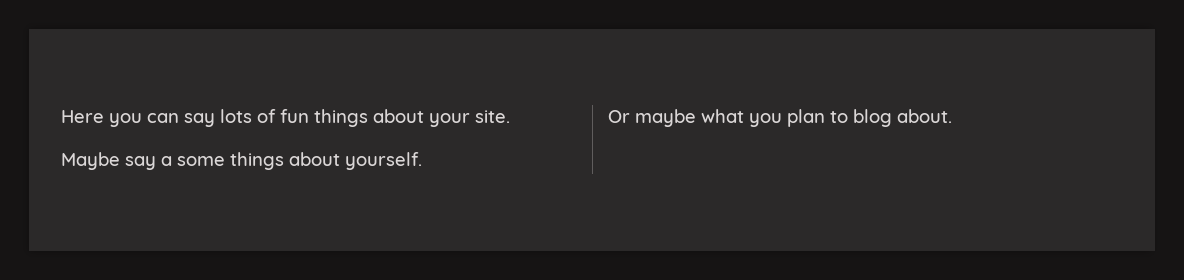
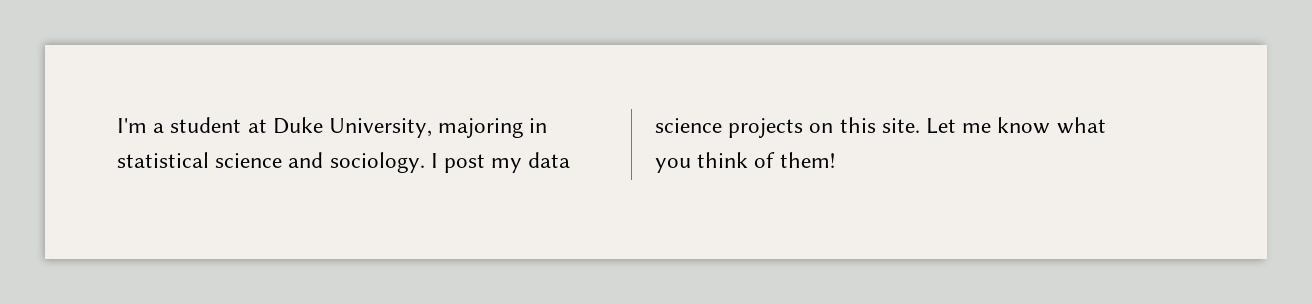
[61,109,510,127] [61,152,422,170] [608,109,952,127] Here you can say lots of fun things about your site. // Maybe say a some things about yourself. // Or maybe what you plan to blog about. -> [117,117,548,138] [117,152,571,173] [655,117,1106,138] [655,152,835,173] I'm a student at Duke University, majoring in statistical science and sociology. I post my data science projects on this site. Let me know what you think of them!

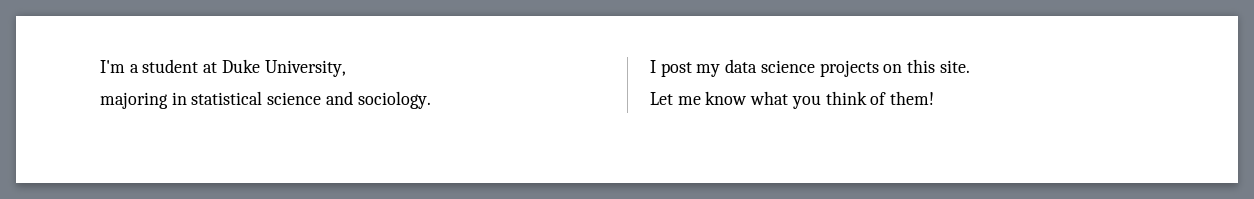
(433, 128) none -> (346, 68) //
(425, 162) none -> (431, 100) //
(920, 125) none -> (970, 66) //

